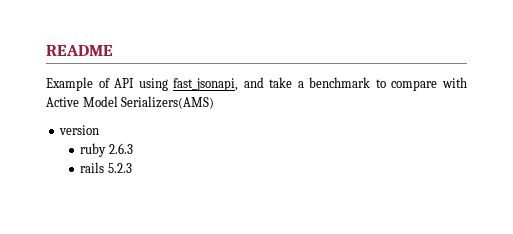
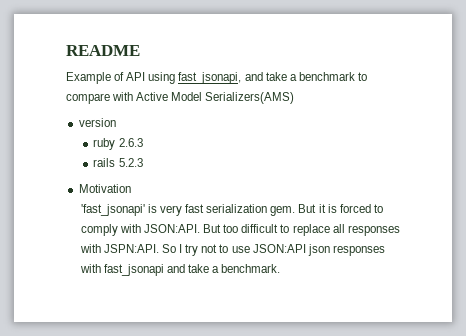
(132, 168) none -> [78,184,131,193] [80,204,383,216] [80,224,400,236] [79,244,385,256] [79,264,281,276] // Motivation // 'fast_jsonapi' is very fast serialization gem. But it is forced to comply with JSON:API. But too difficult to replace all responses with JSPN:API. So I try not to use JSON:API json responses with fast_jsonapi and take a benchmark.

